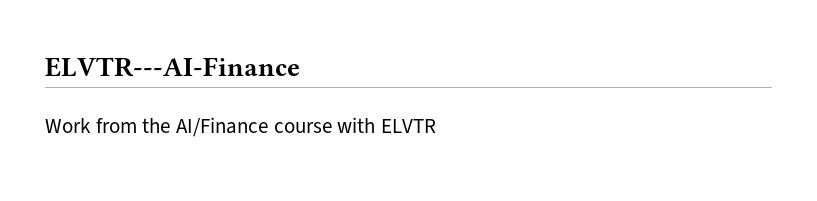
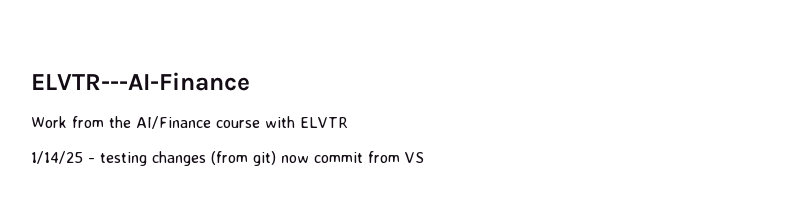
(437, 126) none -> [31,151,424,166] // 1/14/25 - testing changes (from git) now commit from VS

